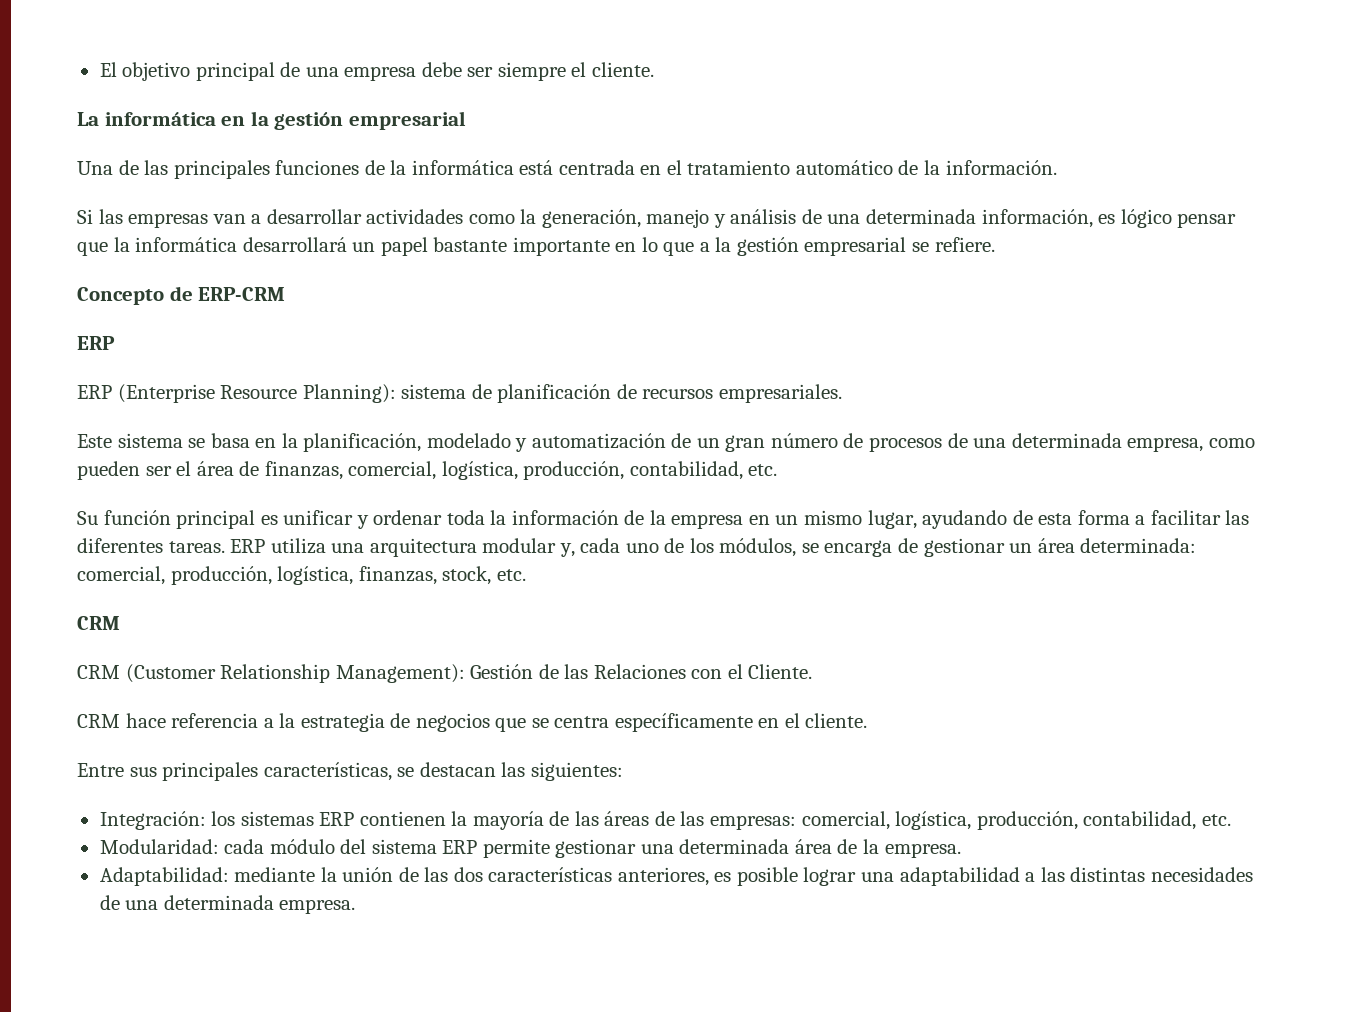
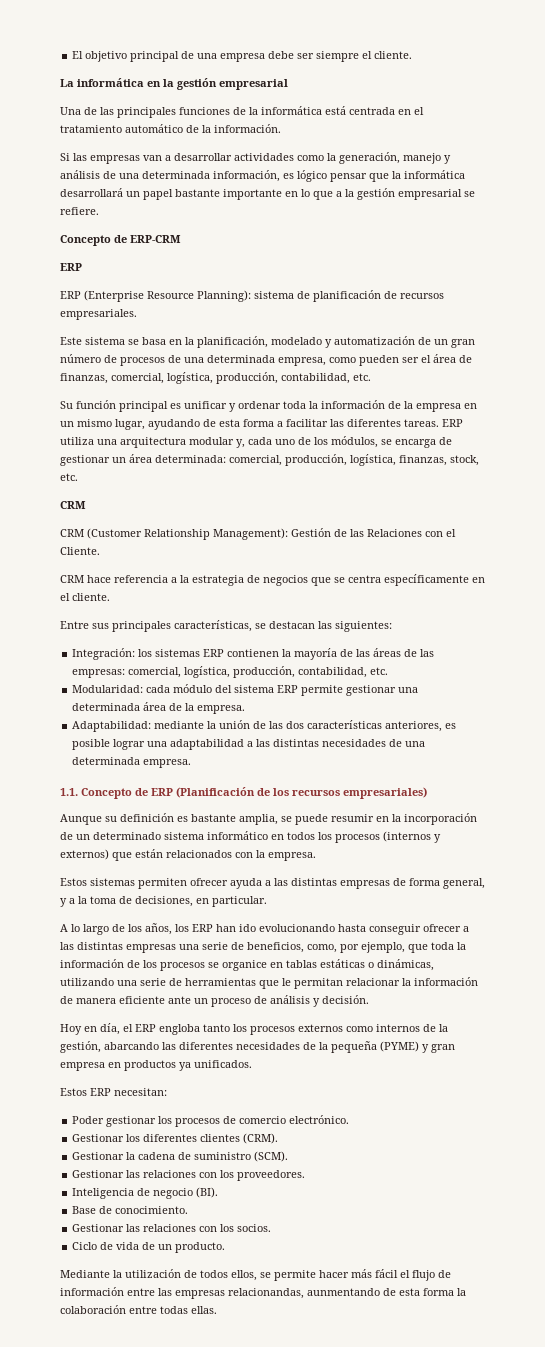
(356, 906) none -> [60,787,427,799] [60,813,477,825] [60,831,441,843] [60,849,316,861] [60,878,485,889] [60,896,267,907] [60,923,469,935] [60,942,466,953] [60,959,434,971] [60,977,478,989] [60,995,369,1007] [60,1023,448,1035] [60,1041,455,1053] [60,1060,252,1071] [60,1088,167,1096] [72,1115,350,1127] [72,1133,279,1144] [72,1151,289,1162] [72,1170,306,1181] [72,1187,219,1199] [72,1206,189,1214] [72,1224,272,1232] [72,1242,226,1253] [60,1269,451,1281] [60,1287,466,1299] [60,1305,217,1314] // 1.1. Concepto de ERP (Planificación de los recursos empresariales) // Aunque su definición es bastante amplia, se puede resumir en la incorporación de un determinado sistema informático en todos los procesos (internos y externos) que están relacionados con la empresa. // Estos sistemas permiten ofrecer ayuda a las distintas empresas de forma general, y a la toma de decisiones, en particular. // A lo largo de los años, los ERP han ido evolucionando hasta conseguir ofrecer a las distintas empresas una serie de beneficios, como, por ejemplo, que toda la información de los procesos se organice en tablas estáticas o dinámicas, utilizando una serie de herramientas que le permitan relacionar la información de manera eficiente ante un proceso de análisis y decisión. // Hoy en día, el ERP engloba tanto los procesos externos como internos de la gestión, abarcando las diferentes necesidades de la pequeña (PYME) y gran empresa en productos ya unificados. // Estos ERP necesitan: // Poder gestionar los procesos de comercio electrónico. // Gestionar los diferentes clientes (CRM). // Gestionar la cadena de suministro (SCM). // Gestionar las relaciones con los proveedores. // Inteligencia de negocio (BI). // Base de conocimiento. // Gestionar las relaciones con los socios. // Ciclo de vida de un producto. // Mediante la utilización de todos ellos, se permite hacer más fácil el flujo de información entre las empresas relacionandas, aunmentando de esta forma la colaboración entre todas ellas.

